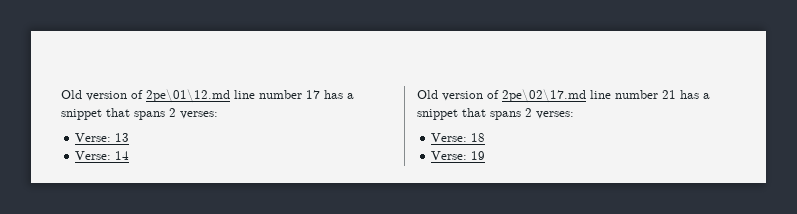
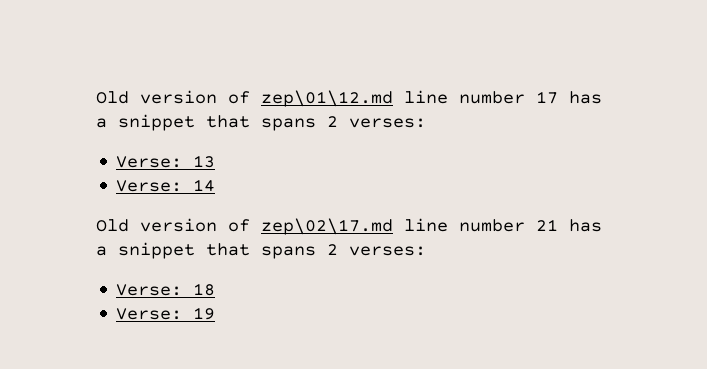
[61,89,230,103] Old version of 2pe\01\12.md -> [96,90,393,107] Old version of zep\01\12.md
[502,89,586,103] 2pe\02\17.md -> [261,218,393,235] zep\02\17.md

